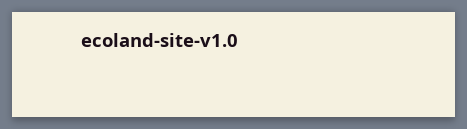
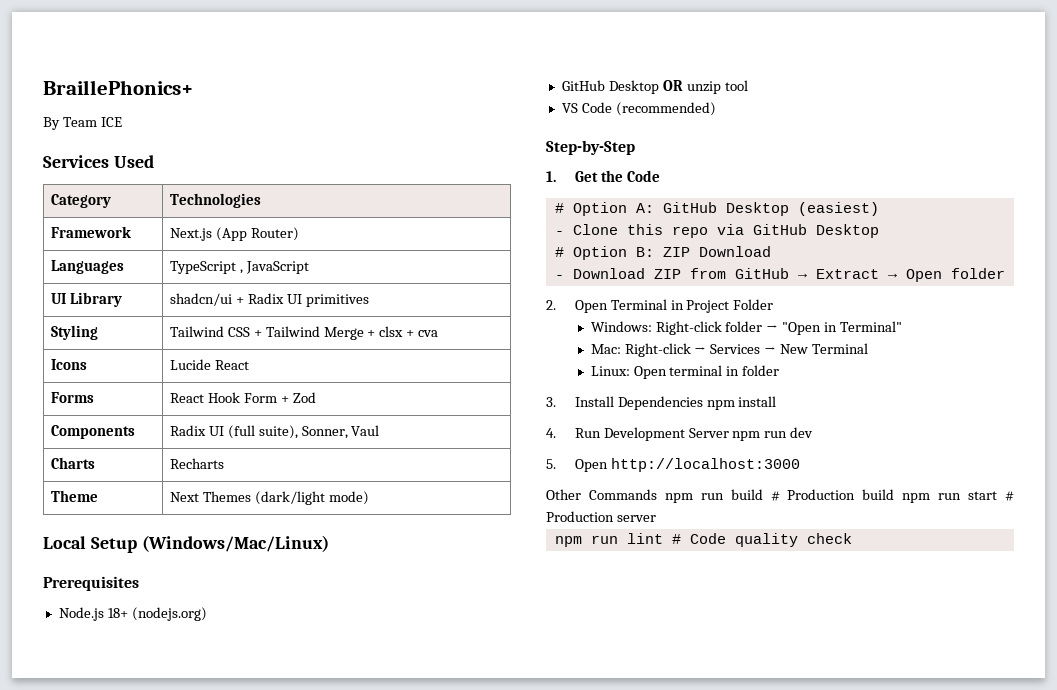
[81,33,238,47] ecoland-site-v1.0 -> [43,80,193,95] [43,117,122,130] [43,155,154,168] [50,194,111,208] [169,193,261,208] [50,226,131,238] [169,227,299,241] [50,260,124,274] [169,261,309,274] [50,292,122,307] [169,293,369,307] [50,325,98,340] [169,326,439,340] [50,359,87,370] [169,359,249,370] [50,392,94,403] [169,392,316,403] [50,425,135,439] [169,425,380,439] [50,457,95,469] [169,458,224,469] [50,490,98,502] [169,491,369,505] [43,535,329,553] [43,576,139,591] [58,607,207,621] [561,80,748,94] [561,102,716,116] [546,140,635,155] [546,170,660,182] [554,202,879,216] [554,224,879,238] [554,246,771,260] [554,268,1005,282] [546,299,774,313] [590,321,903,335] [590,343,869,357] [590,365,780,379] [546,396,777,410] [546,427,814,441] [546,458,800,472] [546,489,1015,503] [546,511,656,522] [554,533,852,547] BraillePhonics+ // By Team ICE // Services Used // Category | Technologies // Framework | Next.js (App Router) // Languages | TypeScript , JavaScript // UI Library | shadcn/ui + Radix UI primitives // Styling | Tailwind CSS + Tailwind Merge + clsx + cva // Icons | Lucide React // Forms | React Hook Form + Zod // Components | Radix UI (full suite), Sonner, Vaul // Charts | Recharts // Theme | Next Themes (dark/light mode) // Local Setup (Windows/Mac/Linux) // Prerequisites // Node.js 18+ (nodejs.org) // GitHub Desktop OR unzip tool // VS Code (recommended) // Step-by-Step // 1. Get the Code // # Option A: GitHub Desktop (easiest) // - Clone this repo via GitHub Desktop // # Option B: ZIP Download // - Download ZIP from GitHub → Extract → Open folder // 2. Open Terminal in Project Folder // Windows: Right-click folder → "Open in Terminal" // Mac: Right-click → Services → New Terminal // Linux: Open terminal in folder // 3. Install Dependencies npm install // 4. Run Development Server npm run dev // 5. Open http://localhost:3000 // Other Commands npm run build # Production build npm run start # Production server // npm run lint # Code quality check

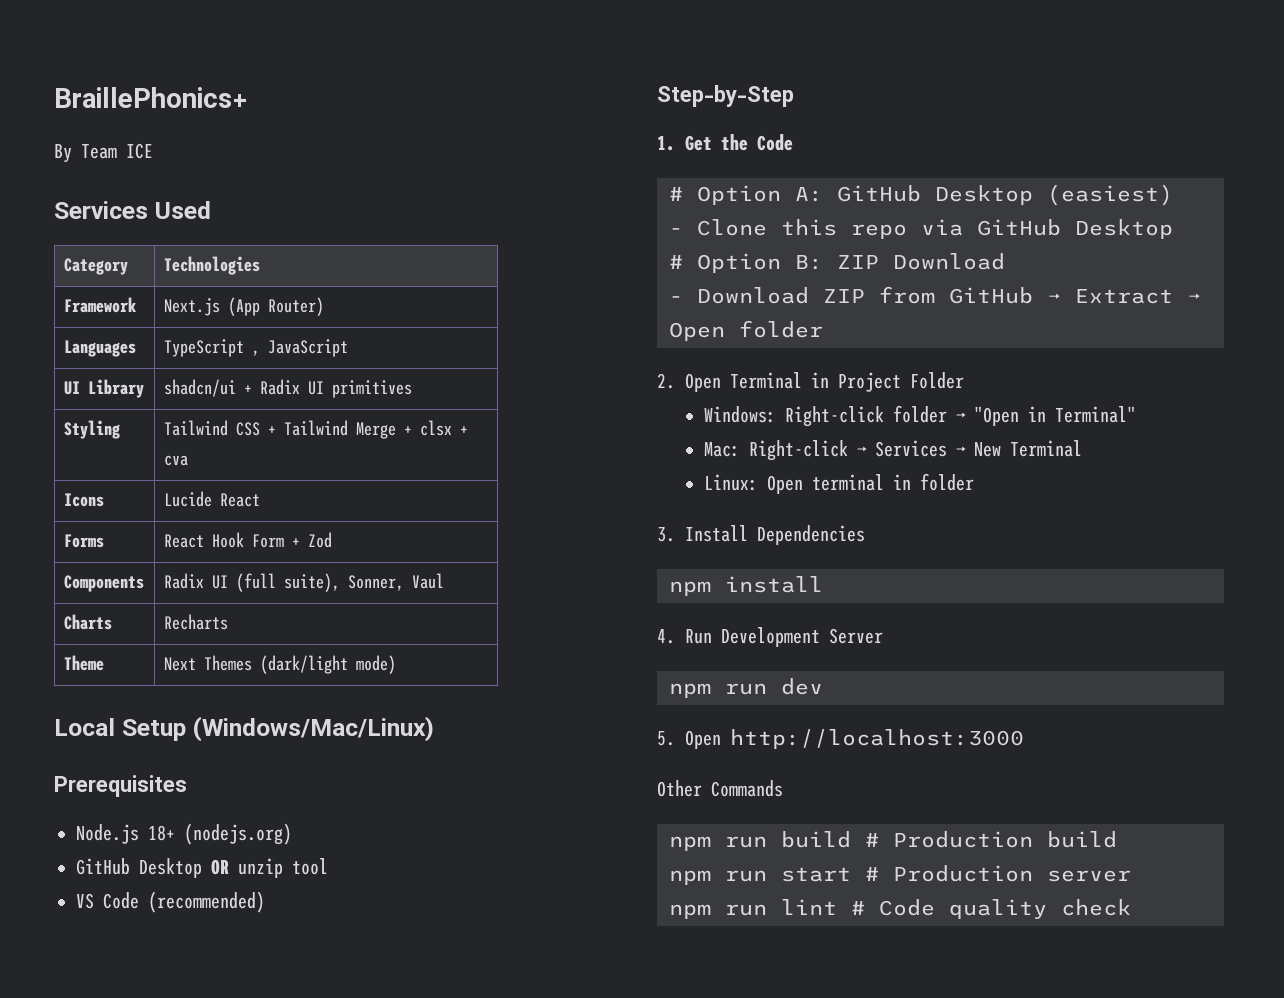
(703, 403) none -> (865, 535) //
(729, 433) none -> (883, 636) //
(657, 494) none -> (783, 788) //
(895, 494) none -> (1117, 839) //

